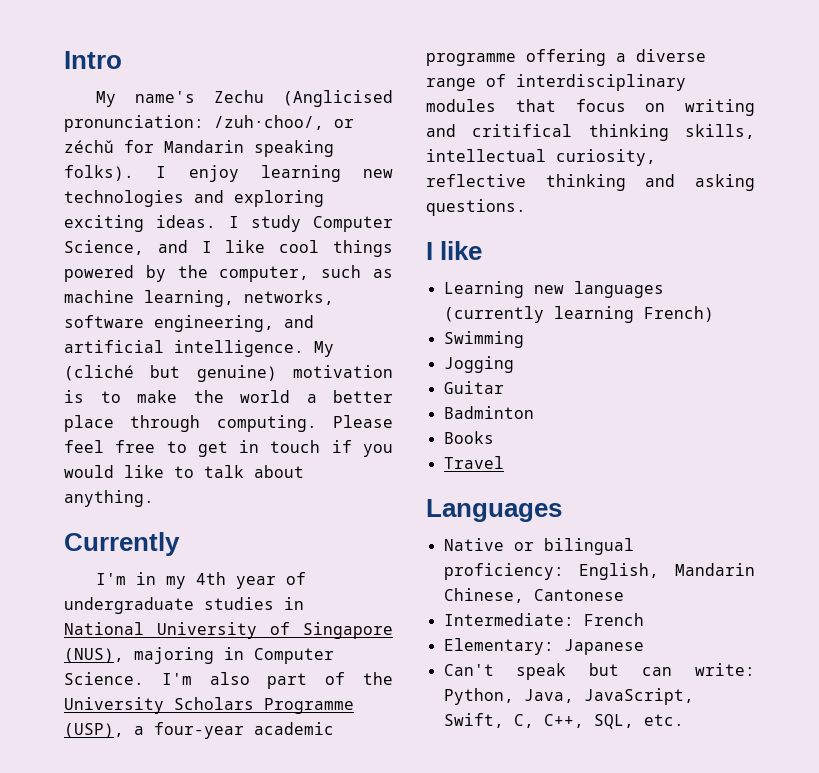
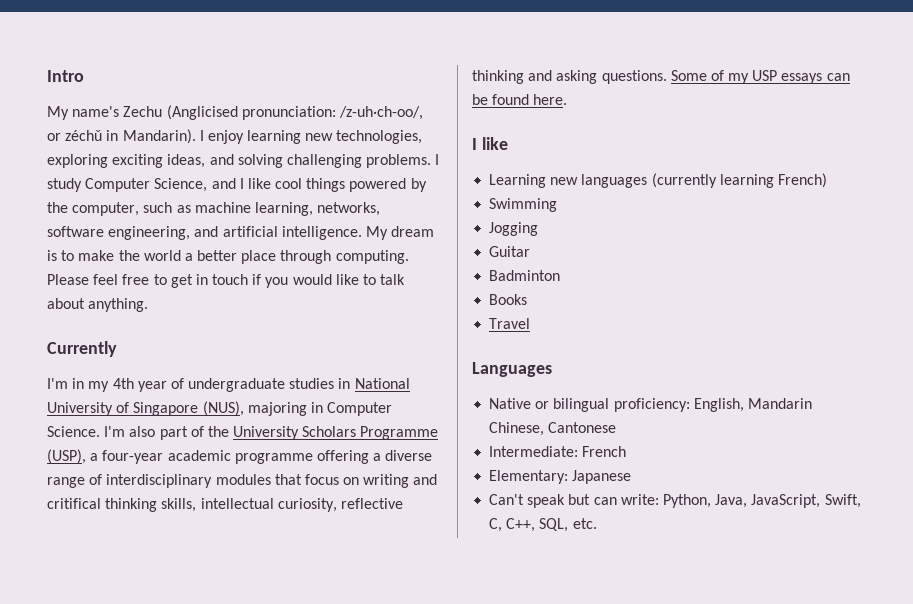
[214,115,324,130] /zuh·choo/, -> [338,106,423,120] /z-uh·ch-oo/,
[124,140,334,157] [64,165,393,182] [64,190,324,207] [64,215,217,232] for Mandarin speaking folks). I enjoy learning new technologies and exploring exciting ideas. -> [106,129,423,144] [47,154,432,168] in Mandarin). I enjoy learning new technologies, exploring exciting ideas, and solving challenging problems.
[64,365,393,382] (cliché but genuine) motivation -> [391,226,435,237] dream
(526, 207) none -> [670,70,850,84] [472,94,568,105] Some of my USP essays can be found here.

